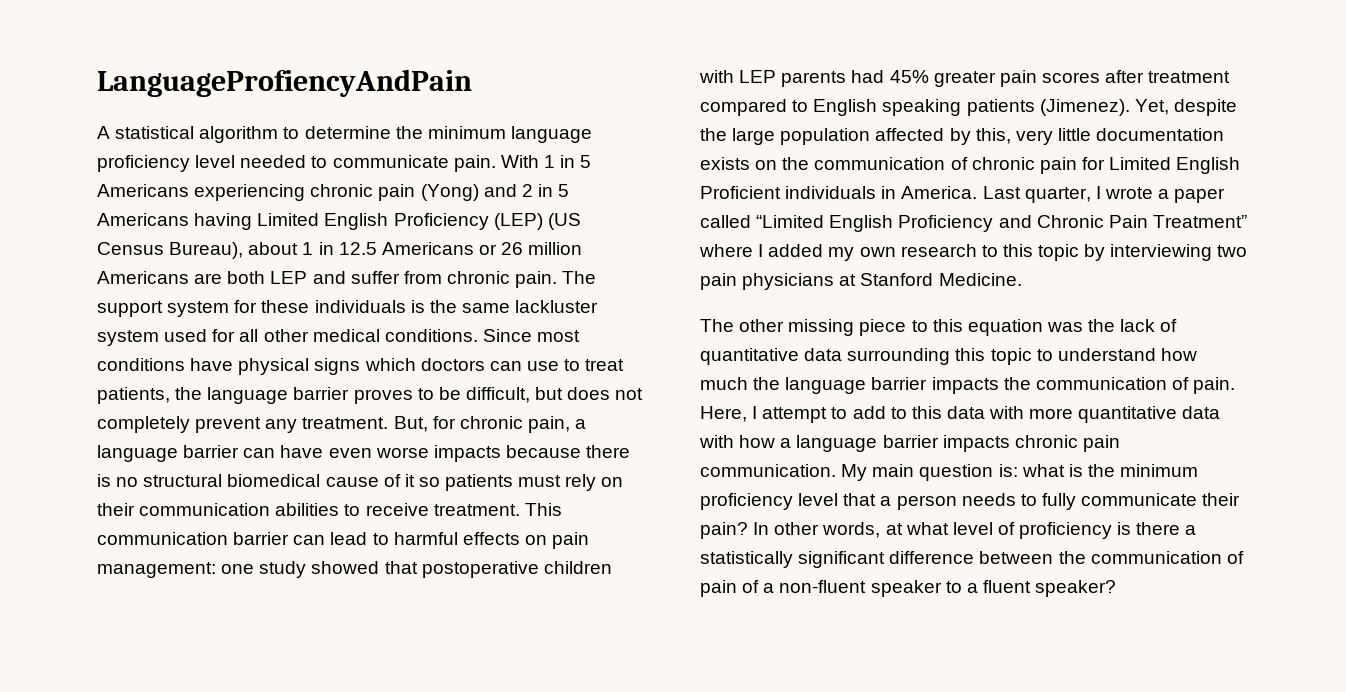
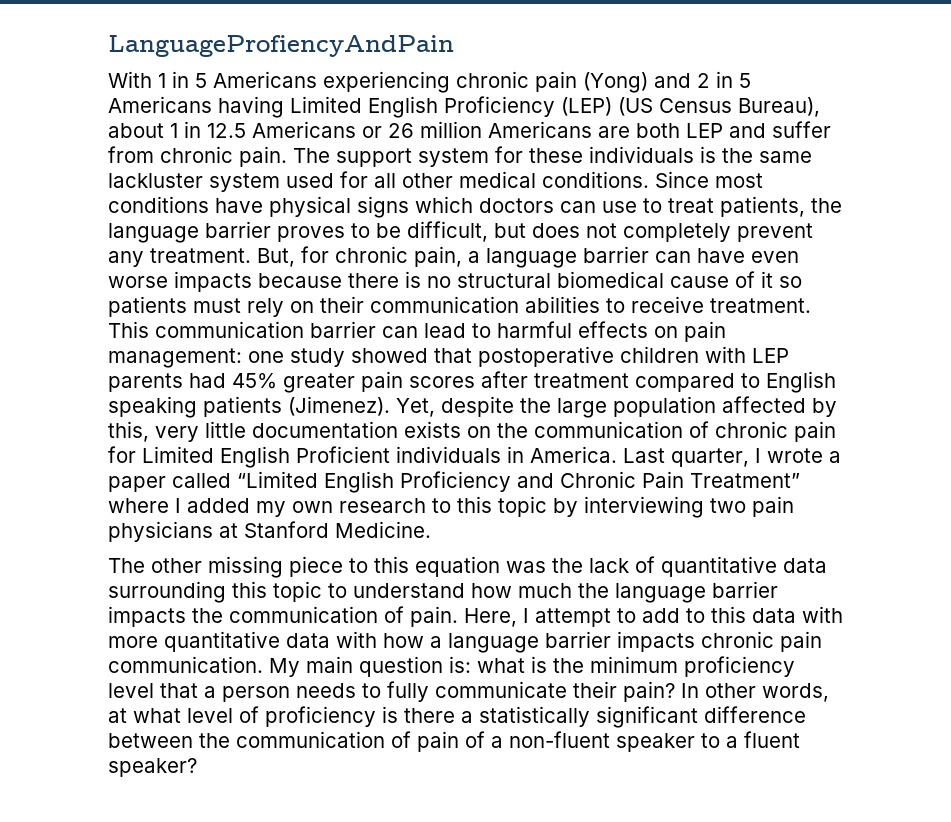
[97,126,592,143] [97,155,496,172] A statistical algorithm to determine the minimum language proficiency level needed to communicate pain. -> (454, 46) none

